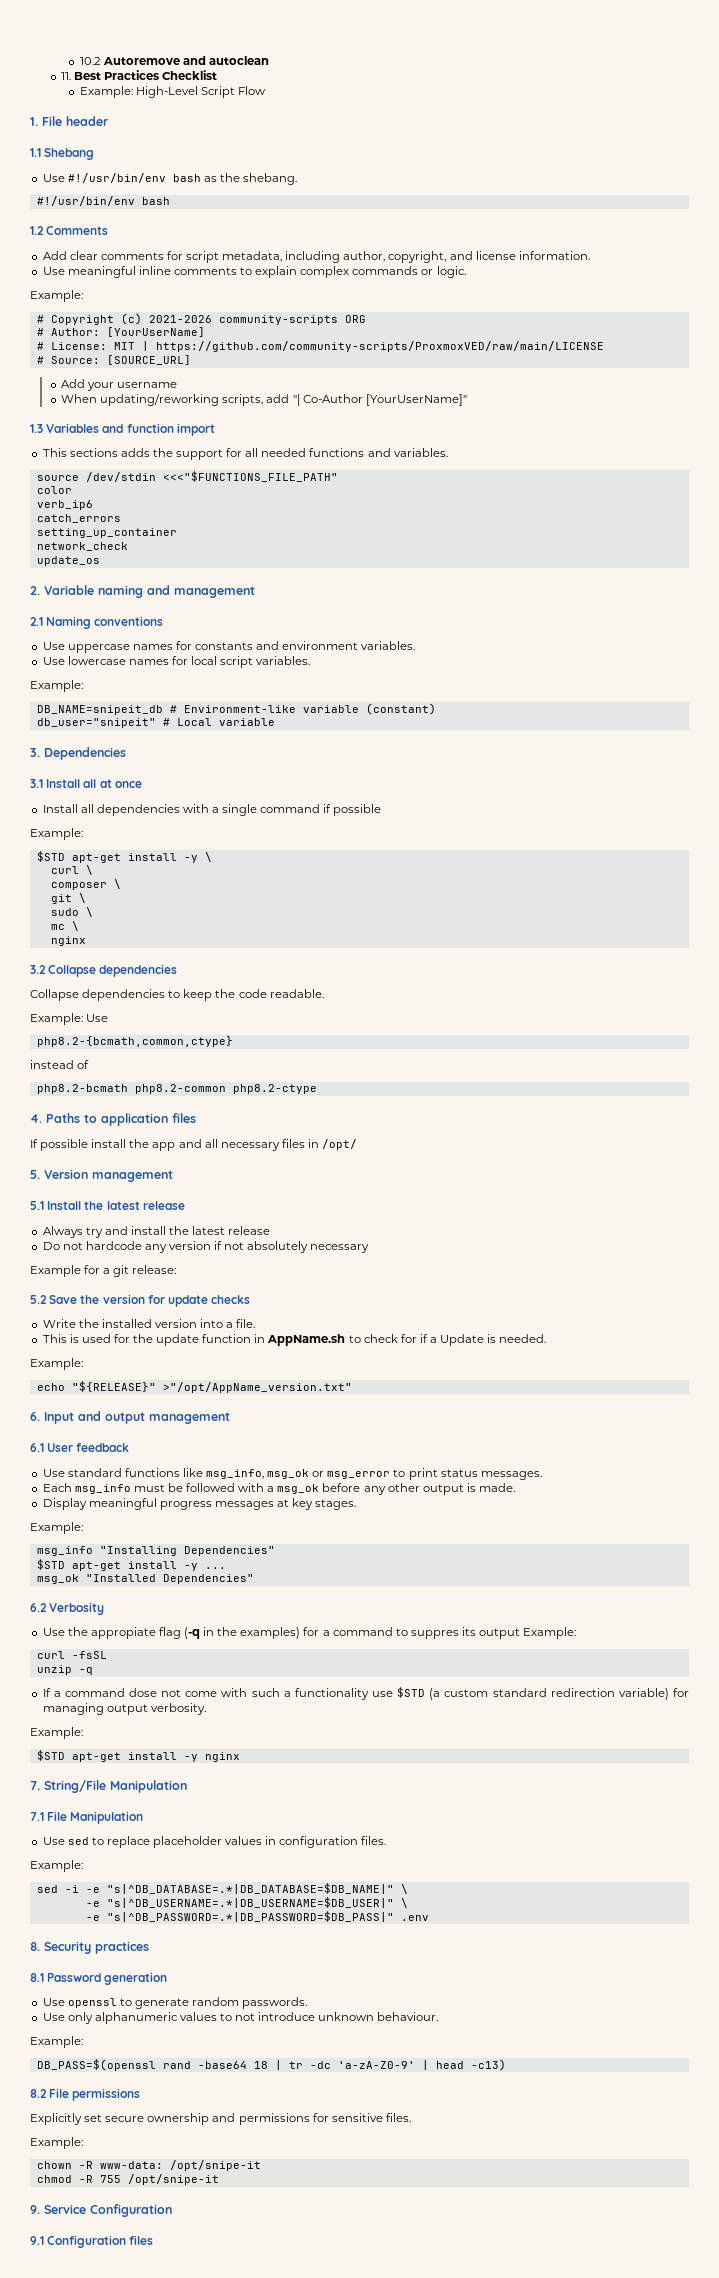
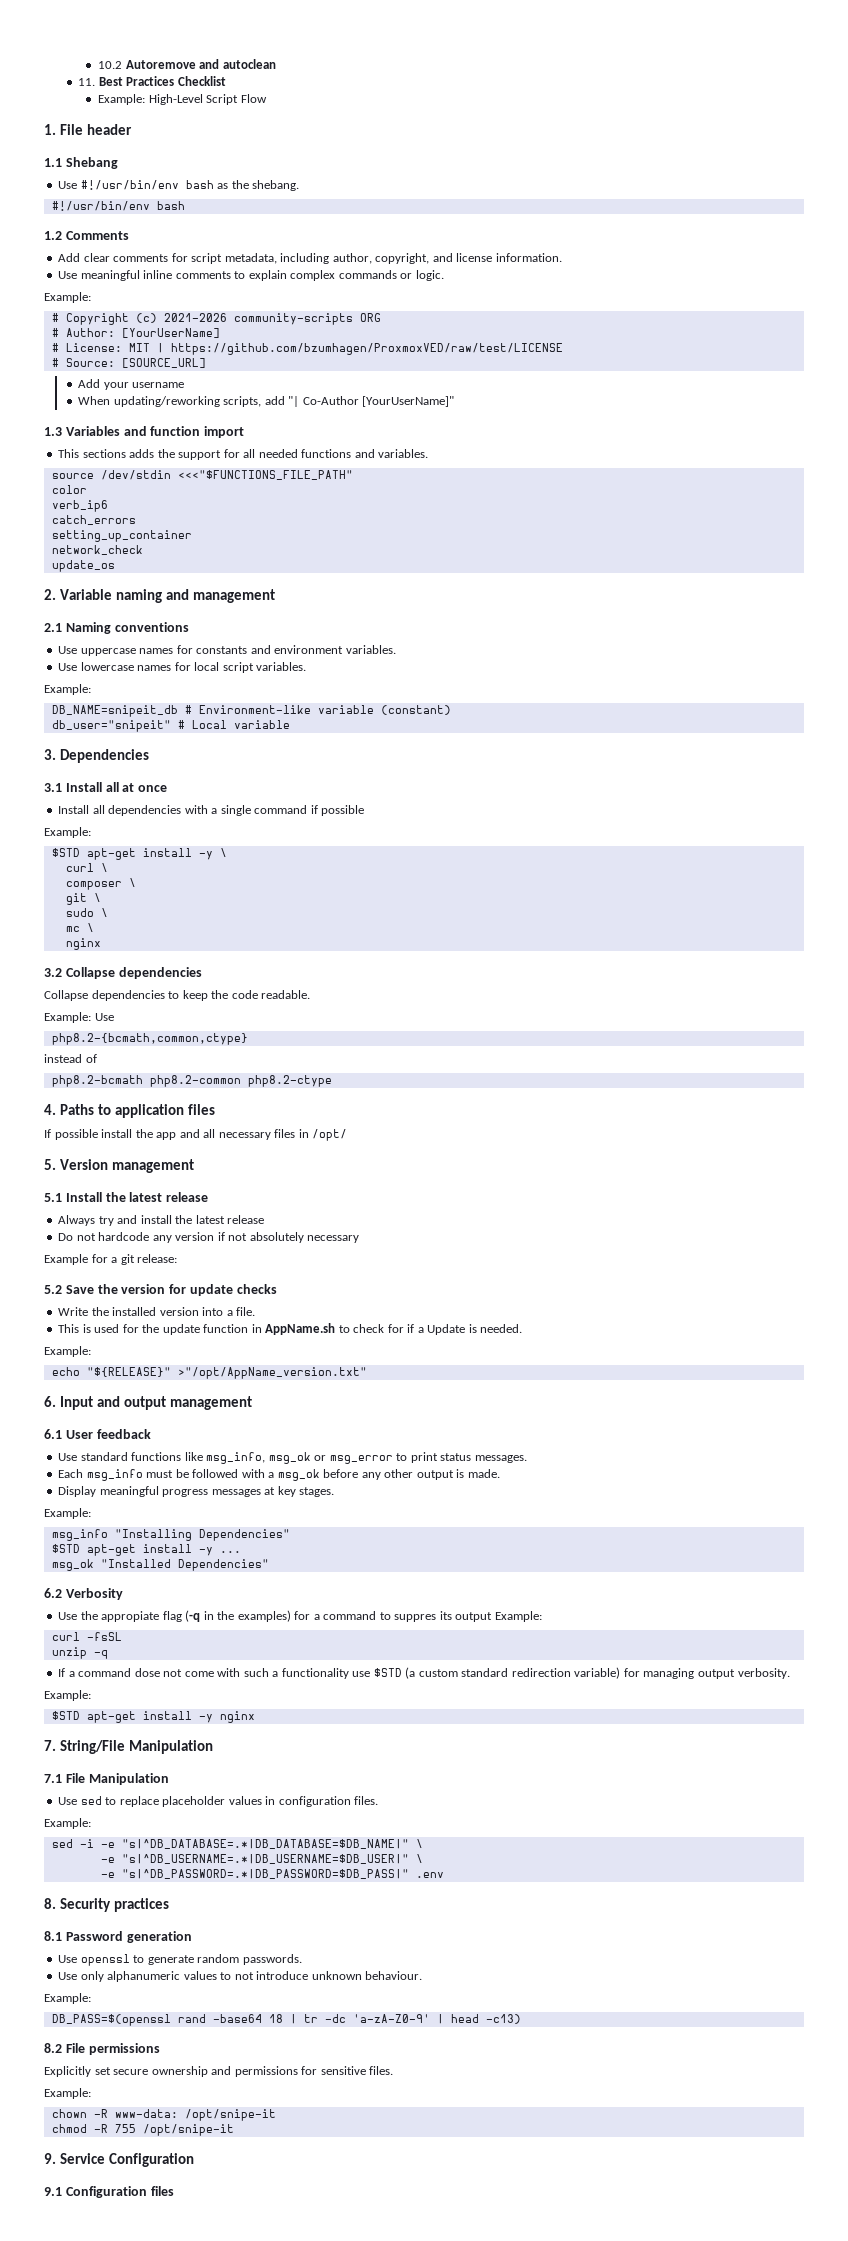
[155,341,604,352] https://github.com/community-scripts/ProxmoxVED/raw/main/LICENSE -> [170,343,563,355] https://github.com/bzumhagen/ProxmoxVED/raw/test/LICENSE

